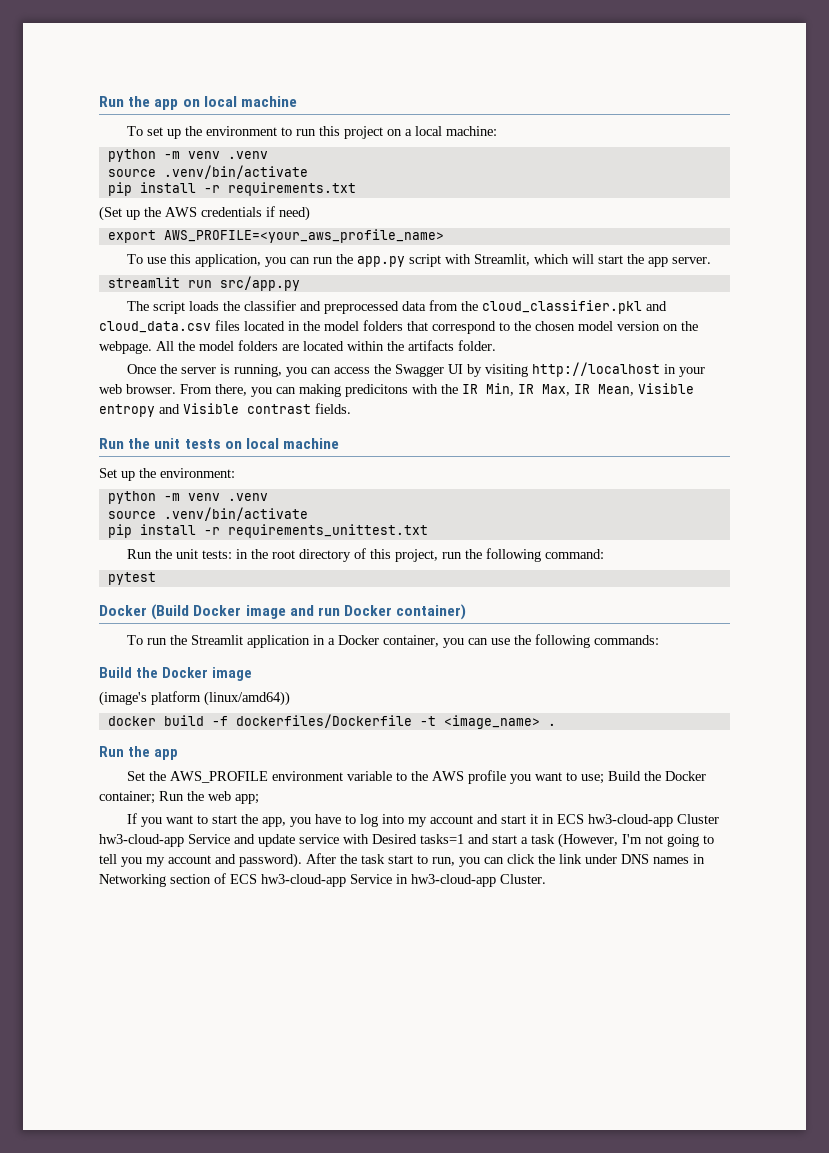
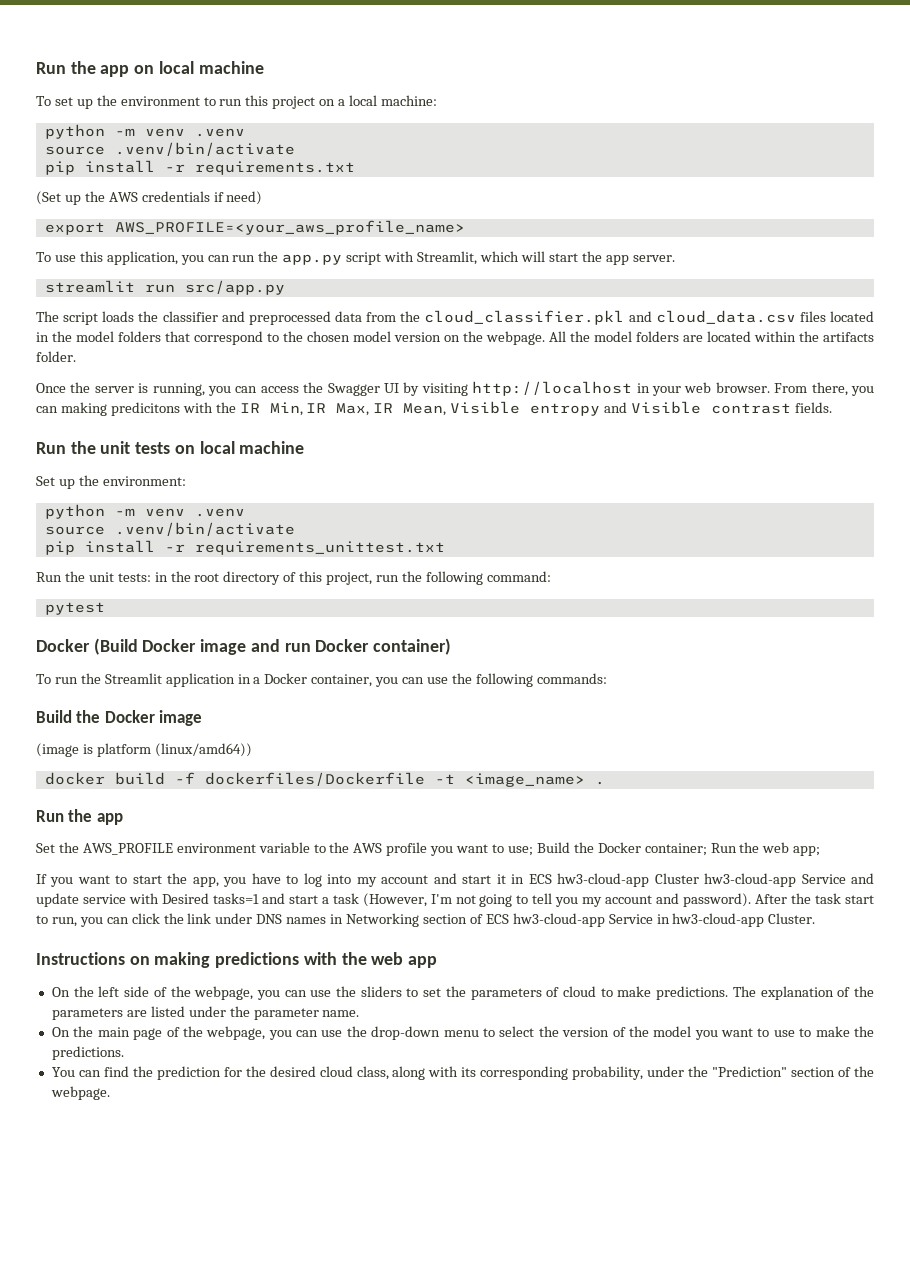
[99,691,147,706] (image's -> [36,743,93,757] (image is
(546, 879) none -> [36,952,438,968] [51,986,875,1000] [51,1006,360,1020] [51,1026,874,1040] [51,1046,124,1060] [51,1066,874,1080] [50,1086,110,1100] // Instructions on making predictions with the web app // On the left side of the webpage, you can use the sliders to set the parameters of cloud to make predictions. The explanation of the parameters are listed under the parameter name. // On the main page of the webpage, you can use the drop-down menu to select the version of the model you want to use to make the predictions. // You can find the prediction for the desired cloud class, along with its corresponding probability, under the "Prediction" section of the webpage.

